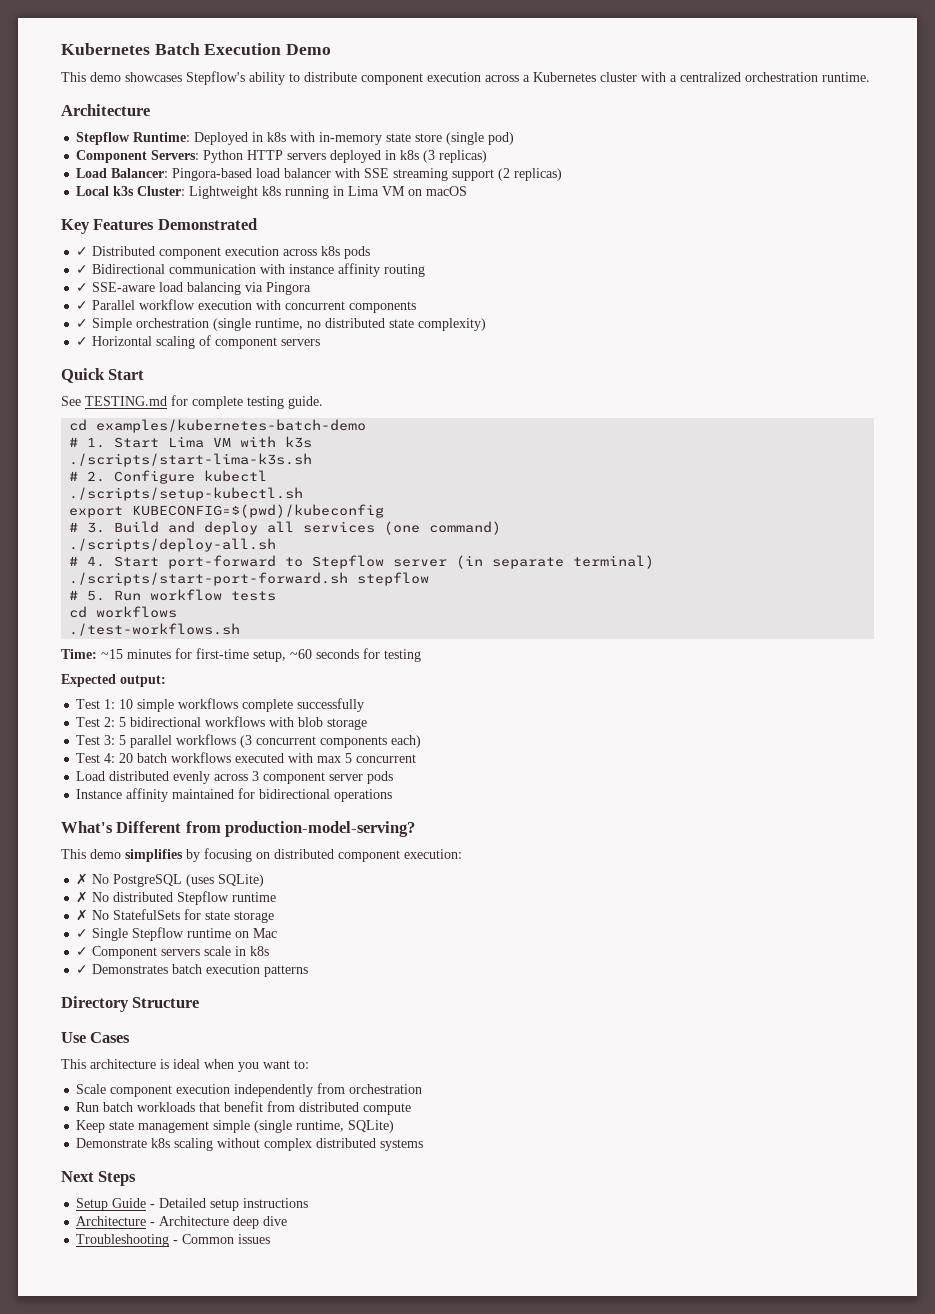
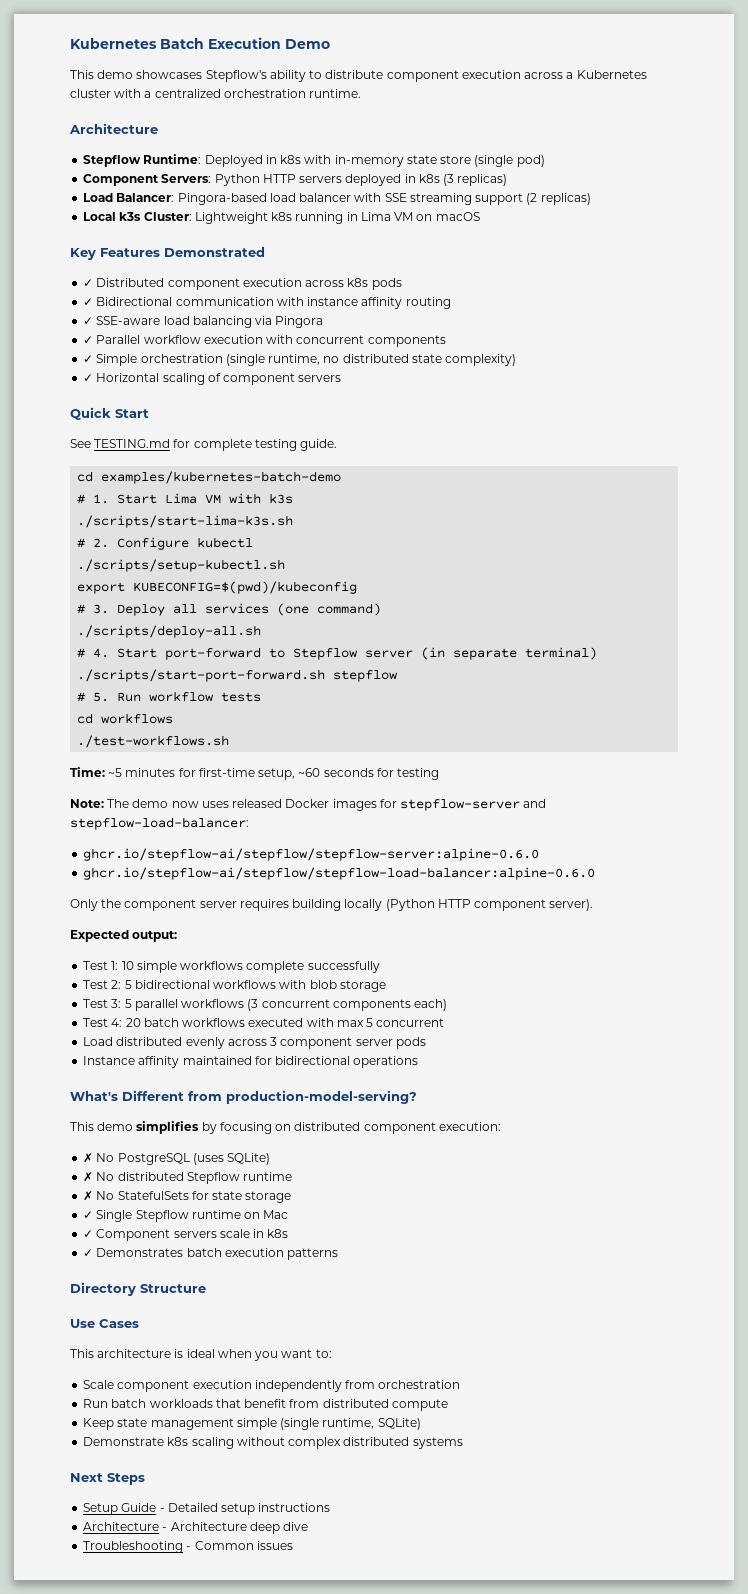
[114,521,259,535] Build and deploy -> [117,604,166,616] Deploy
[101,649,123,659] ~15 -> [108,768,123,777] ~5
(421, 655) none -> [70,799,547,811] [70,817,249,830] [83,848,540,861] [83,867,596,880] [70,899,594,911] // Note: The demo now uses released Docker images for stepflow-server and stepflow-load-balancer: // ghcr.io/stepflow-ai/stepflow/stepflow-server:alpine-0.6.0 // ghcr.io/stepflow-ai/stepflow/stepflow-load-balancer:alpine-0.6.0 // Only the component server requires building locally (Python HTTP component server).

